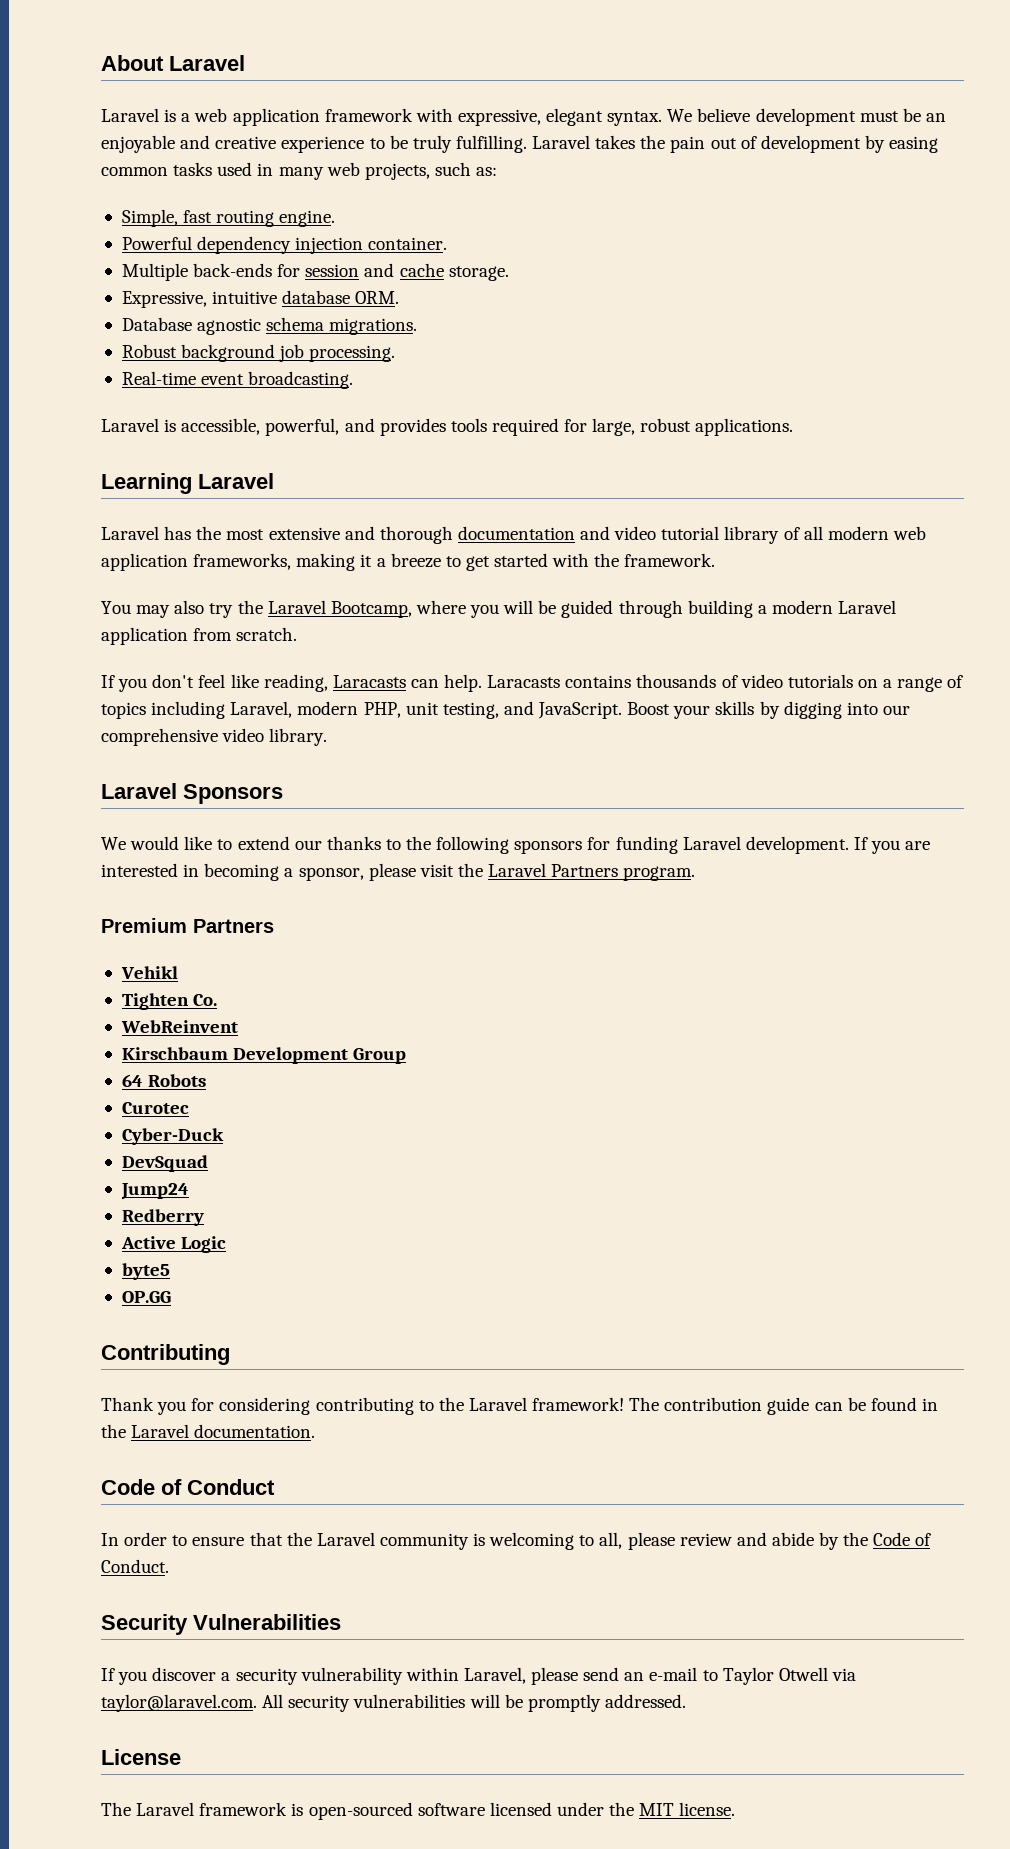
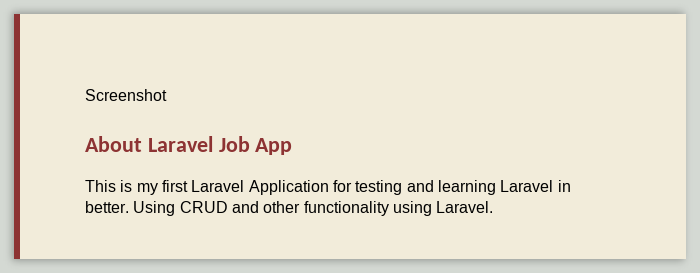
(101, 63) none -> [85,89,167,101] Screenshot //
[101,108,946,126] [101,135,939,153] [101,162,498,180] [121,209,336,227] [121,236,448,254] [121,263,509,281] [121,290,400,308] [121,317,418,335] [121,344,396,362] [121,371,354,389] [101,418,794,436] [101,473,274,494] [101,526,926,544] [101,553,716,571] [101,600,897,618] [101,627,298,645] [101,674,964,692] [101,701,910,719] [101,728,328,746] [101,783,283,804] [101,836,931,854] [101,863,696,881] [101,918,274,933] [120,966,178,979] [121,993,218,1010] [120,1020,238,1033] [121,1047,407,1064] [121,1074,207,1087] [121,1102,189,1114] [121,1128,224,1145] [121,1155,208,1172] [120,1183,189,1200] [121,1209,204,1226] [120,1236,227,1253] [121,1263,170,1280] [121,1291,171,1303] [101,1344,230,1365] [101,1397,938,1415] [101,1424,316,1438] [101,1479,275,1495] [101,1532,932,1550] [101,1559,169,1573] [101,1614,341,1635] [101,1667,856,1685] [101,1694,686,1712] [101,1749,181,1765] [101,1802,736,1820] // Laravel is a web application framework with expressive, elegant syntax. We believe development must be an enjoyable and creative experience to be truly fulfilling. Laravel takes the pain out of development by easing common tasks used in many web projects, such as: // Simple, fast routing engine. // Powerful dependency injection container. // Multiple back-ends for session and cache storage. // Expressive, intuitive database ORM. // Database agnostic schema migrations. // Robust background job processing. // Real-time event broadcasting. // Laravel is accessible, powerful, and provides tools required for large, robust applications. // Learning Laravel // Laravel has the most extensive and thorough documentation and video tutorial library of all modern web application frameworks, making it a breeze to get started with the framework. // You may also try the Laravel Bootcamp, where you will be guided through building a modern Laravel application from scratch. // If you don't feel like reading, Laracasts can help. Laracasts contains thousands of video tutorials on a range of topics including Laravel, modern PHP, unit testing, and JavaScript. Boost your skills by digging into our comprehensive video library. // Laravel Sponsors // We would like to extend our thanks to the following sponsors for funding Laravel development. If you are interested in becoming a sponsor, please visit the Laravel Partners program. // Premium Partners // Vehikl // Tighten Co. // WebReinvent // Kirschbaum Development Group // 64 Robots // Curotec // Cyber-Duck // DevSquad // Jump24 // Redberry // Active Logic // byte5 // OP.GG // Contributing // Thank you for considering contributing to the Laravel framework! The contribution guide can be found in the Laravel documentation. // Code of Conduct // In order to ensure that the Laravel community is welcoming to all, please review and abide by the Code of Conduct. // Security Vulnerabilities // If you discover a security vulnerability within Laravel, please send an e-mail to Taylor Otwell via taylor@laravel.com. All security vulnerabilities will be promptly addressed. // License // The Laravel framework is open-sourced software licensed under the MIT license. -> [218,136,293,155] [85,180,571,195] [85,201,494,216] Job App // This is my first Laravel Application for testing and learning Laravel in better. Using CRUD and other functionality using Laravel.

